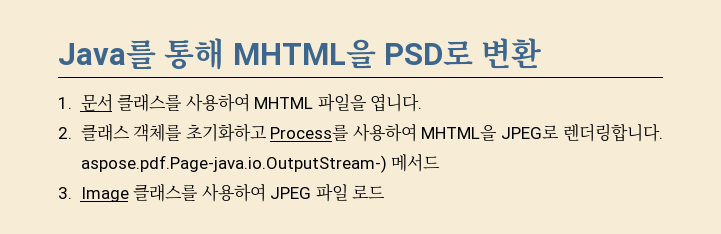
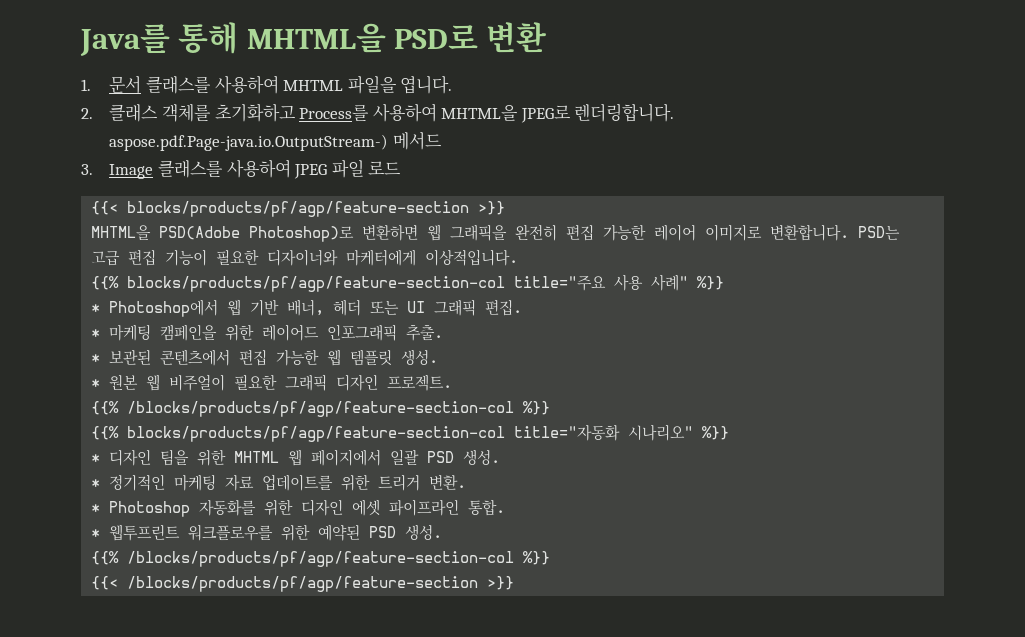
(386, 192) none -> [91,201,506,217] [91,224,901,242] [91,249,519,266] [91,274,725,292] [91,299,523,317] [91,324,444,341] [91,349,439,366] [91,374,453,391] [91,401,551,417] [91,424,730,442] [91,449,501,466] [91,474,467,491] [91,499,506,517] [91,524,443,541] [91,551,551,567] [91,576,515,592] // {{< blocks/products/pf/agp/feature-section >}} // MHTML을 PSD(Adobe Photoshop)로 변환하면 웹 그래픽을 완전히 편집 가능한 레이어 이미지로 변환합니다. PSD는 고급 편집 기능이 필요한 디자이너와 마케터에게 이상적입니다. // {{% blocks/products/pf/agp/feature-section-col title="주요 사용 사례" %}} // * Photoshop에서 웹 기반 배너, 헤더 또는 UI 그래픽 편집. // * 마케팅 캠페인을 위한 레이어드 인포그래픽 추출. // * 보관된 콘텐츠에서 편집 가능한 웹 템플릿 생성. // * 원본 웹 비주얼이 필요한 그래픽 디자인 프로젝트. // {{% /blocks/products/pf/agp/feature-section-col %}} // {{% blocks/products/pf/agp/feature-section-col title="자동화 시나리오" %}} // * 디자인 팀을 위한 MHTML 웹 페이지에서 일괄 PSD 생성. // * 정기적인 마케팅 자료 업데이트를 위한 트리거 변환. // * Photoshop 자동화를 위한 디자인 에셋 파이프라인 통합. // * 웹투프린트 워크플로우를 위한 예약된 PSD 생성. // {{% /blocks/products/pf/agp/feature-section-col %}} // {{< /blocks/products/pf/agp/feature-section >}}

